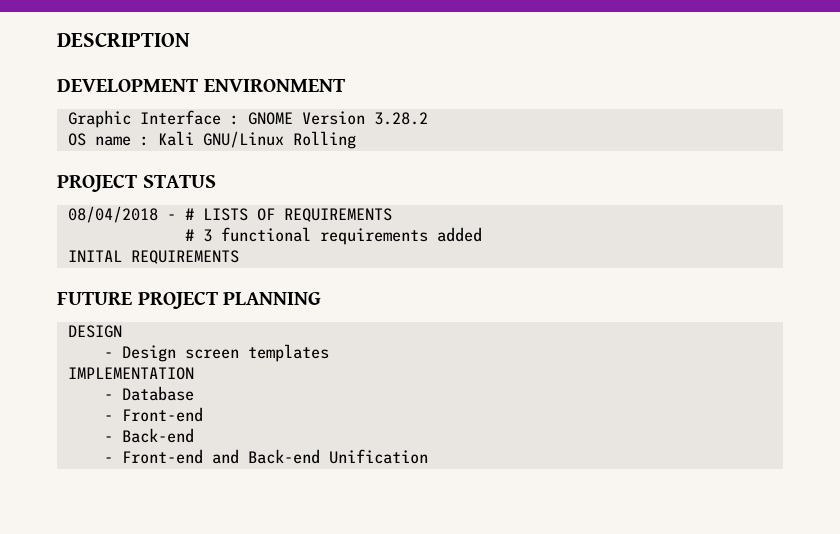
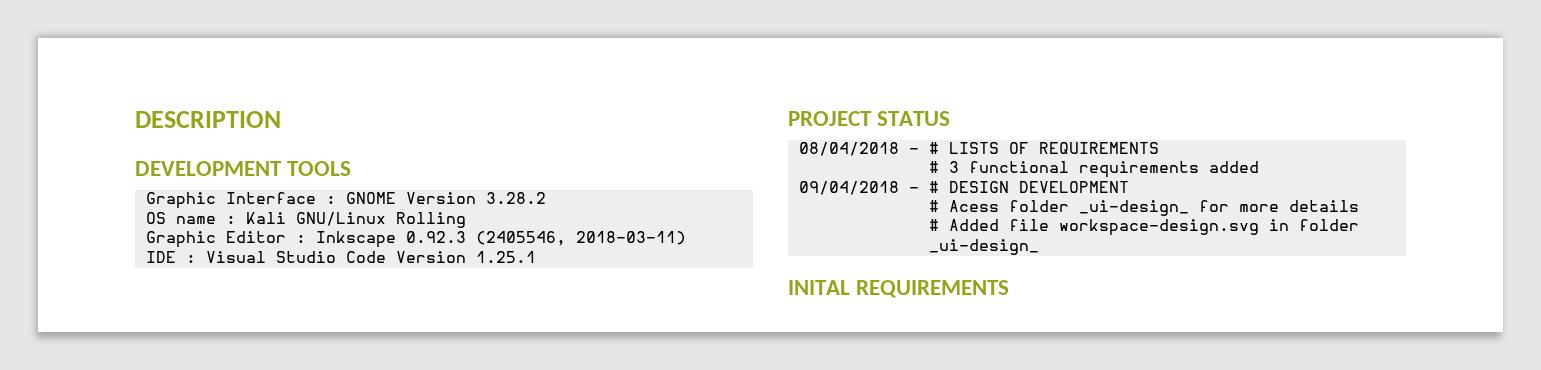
[203,79,346,92] ENVIRONMENT -> [287,161,352,176] TOOLS
(357, 140) none -> [146,231,687,248] [146,251,537,263] // Graphic Editor : Inkscape 0.92.3 (2405546, 2018-03-11) // IDE : Visual Studio Code Version 1.25.1
[68,250,240,264] [57,292,322,309] [68,325,123,338] [104,344,330,362] [68,367,195,380] [104,386,195,401] [104,407,204,422] [104,428,195,443] [104,449,429,464] INITAL REQUIREMENTS // FUTURE PROJECT PLANNING // DESIGN // - Design screen templates // IMPLEMENTATION // - Database // - Front-end // - Back-end // - Front-end and Back-end Unification -> [799,181,1130,195] [929,200,1360,216] [929,219,1360,236] [929,239,1040,255] [788,280,1010,298] 09/04/2018 - # DESIGN DEVELOPMENT // # Acess folder _ui-design_ for more details // # Added file workspace-design.svg in folder _ui-design_ // INITAL REQUIREMENTS

